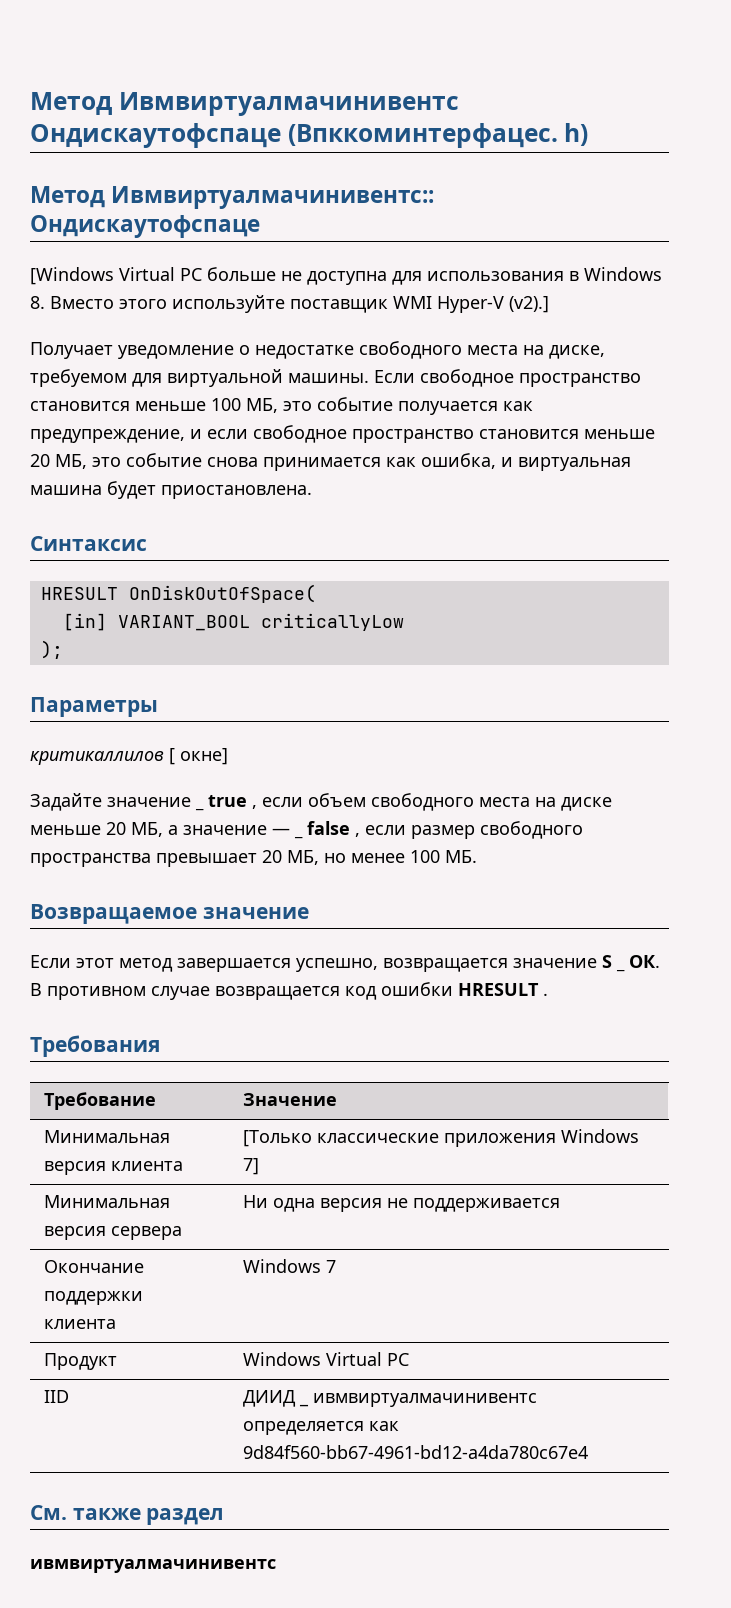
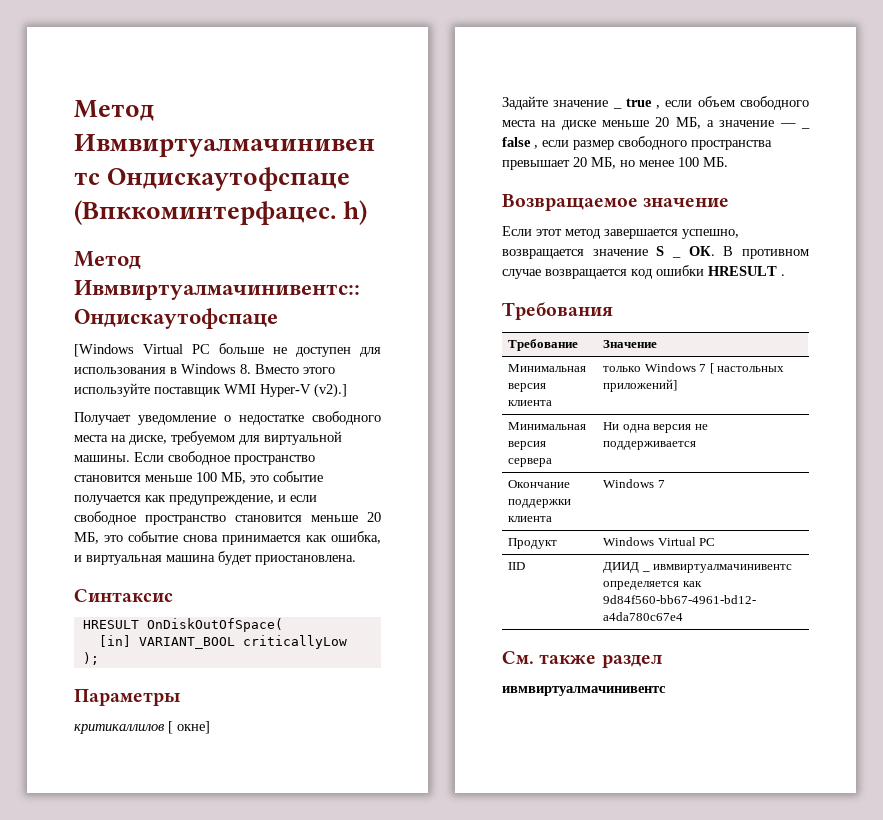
[307,271,387,285] доступна -> [296,347,351,357] доступен
[243,1129,640,1147] [243,1158,260,1175] [Только классические приложения Windows 7] -> [603,363,785,374] [603,379,678,392] только Windows 7 [ настольных приложений]

